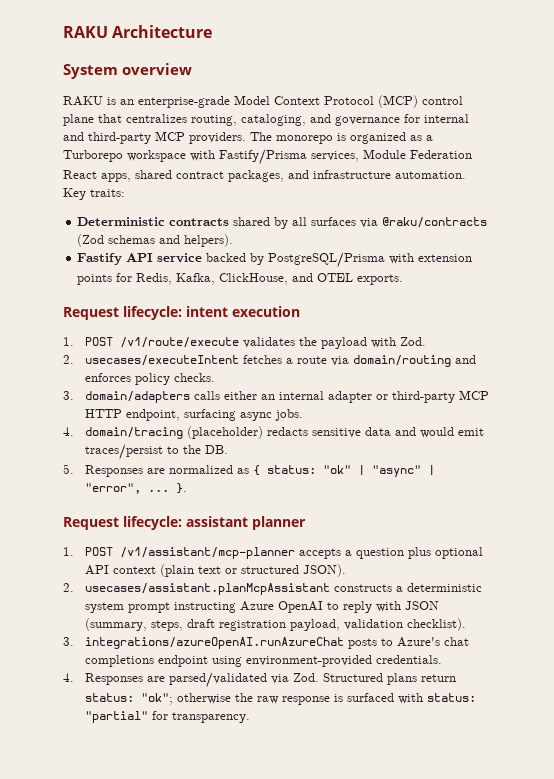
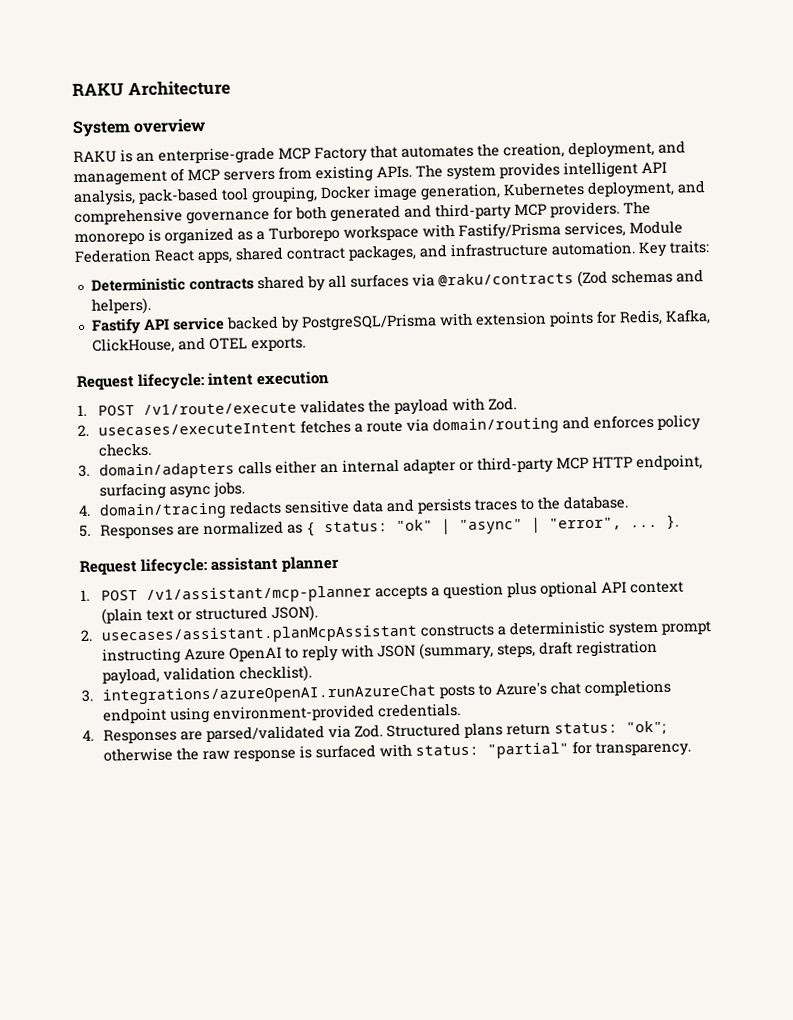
[234,95,463,108] [63,114,469,126] Model Context Protocol (MCP) control plane that centralizes routing, cataloging, and governance for internal -> [278,140,686,163] [73,161,667,187] [73,180,706,207] [74,204,401,226] MCP Factory that automates the creation, deployment, and management of MCP servers from existing APIs. The system provides intelligent API analysis, pack-based tool grouping, Docker image generation, Kubernetes deployment, and comprehensive governance for both generated
[186,426,263,439] (placeholder) -> (227, 511) none
[419,427,484,438] [84,444,163,460] would emit traces/persist -> [416,497,518,514] persists traces
[204,445,228,454] DB. -> [562,495,629,510] database.

